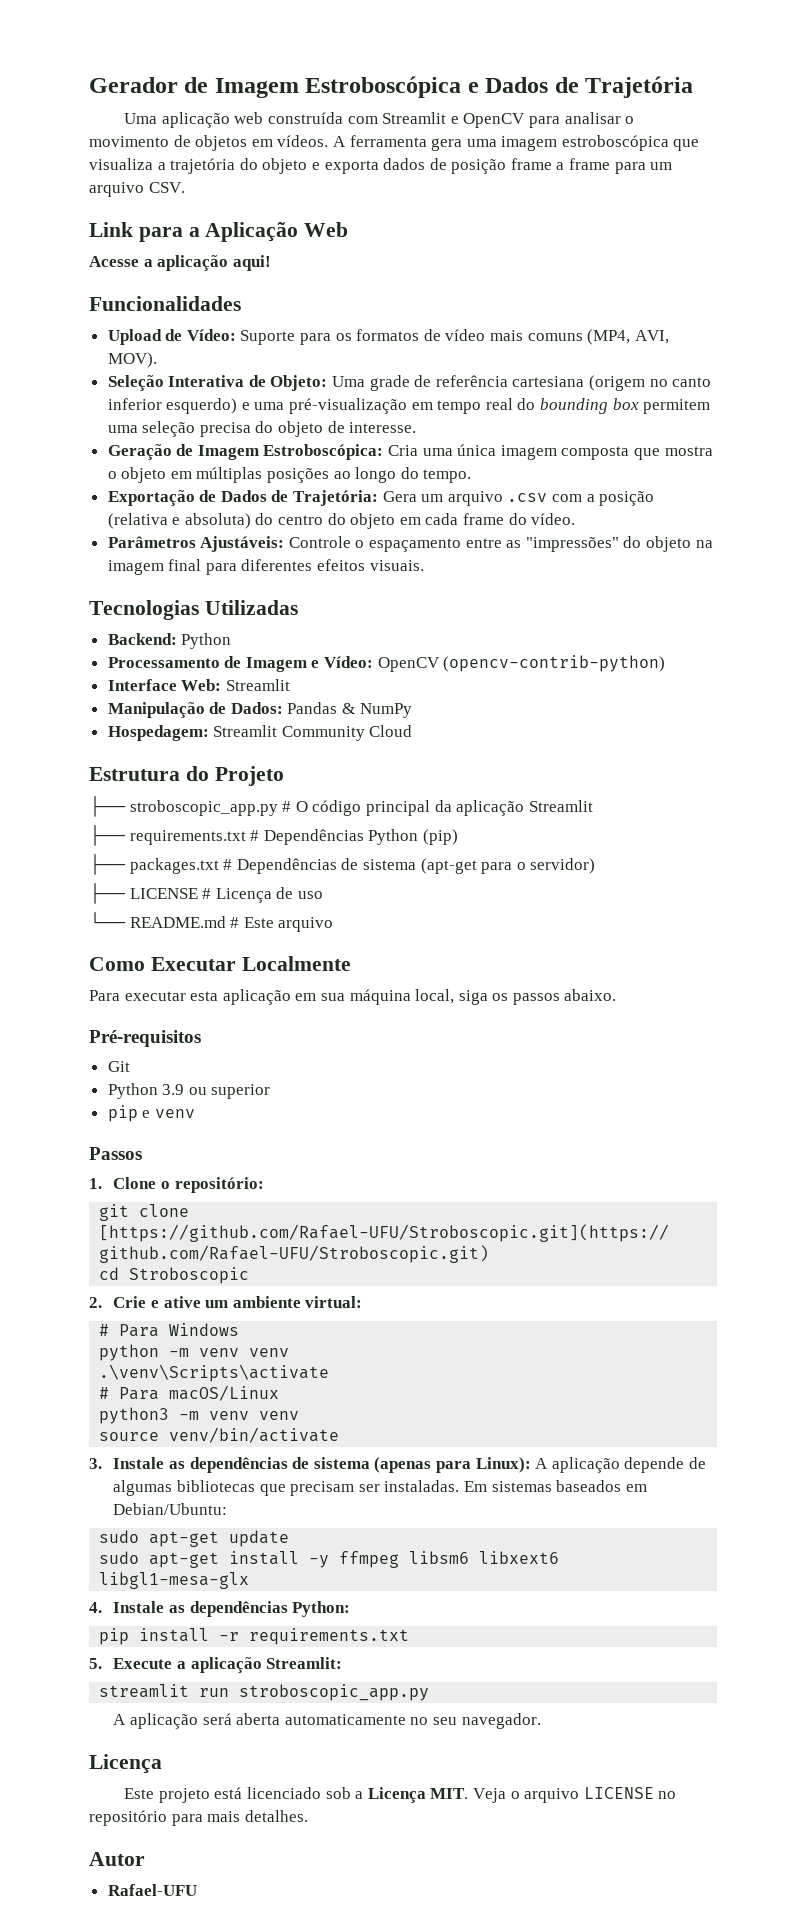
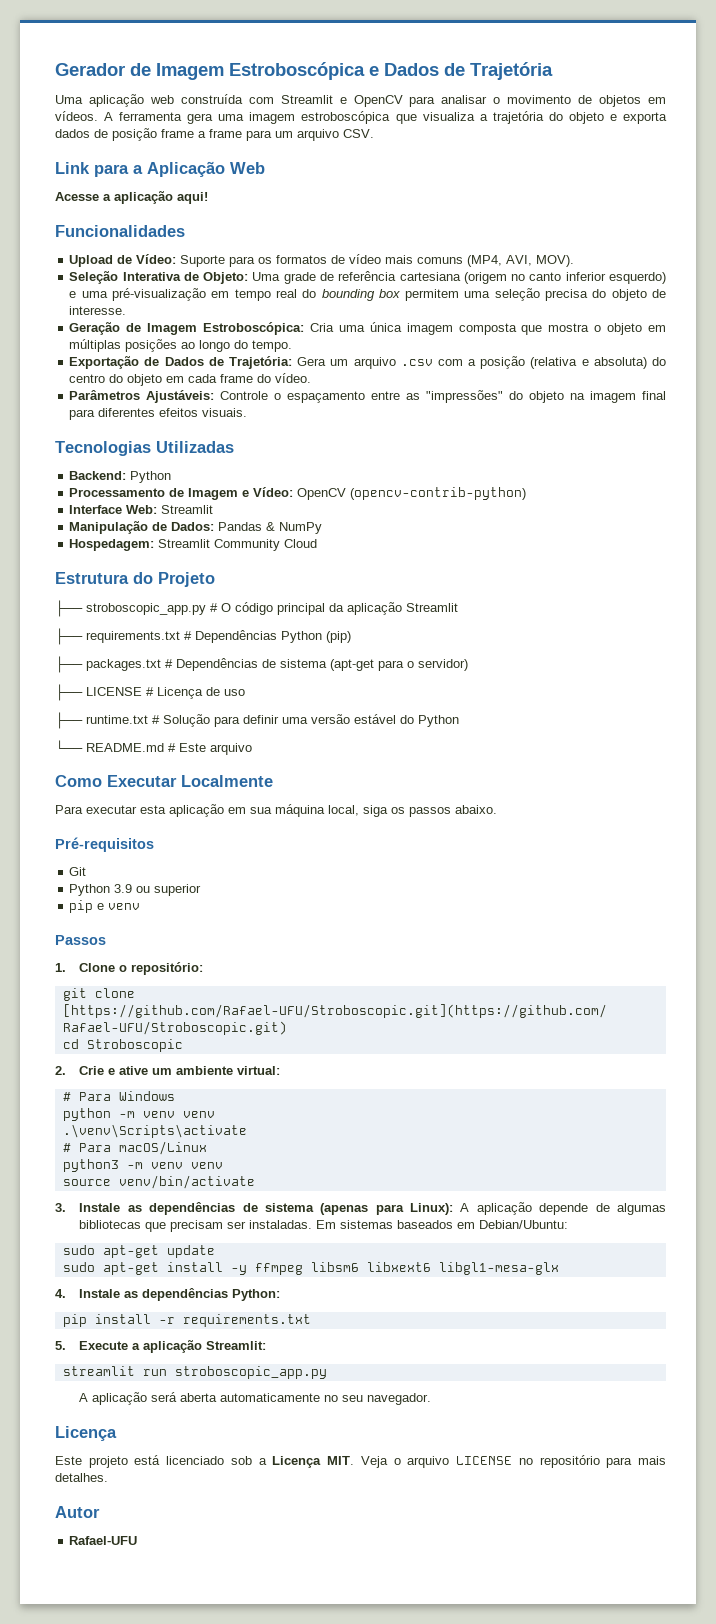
(323, 895) none -> [55,712,459,729] // ├── runtime.txt # Solução para definir uma versão estável do Python

